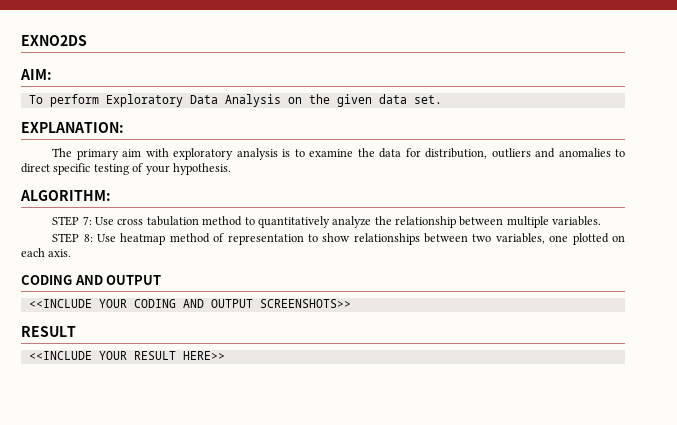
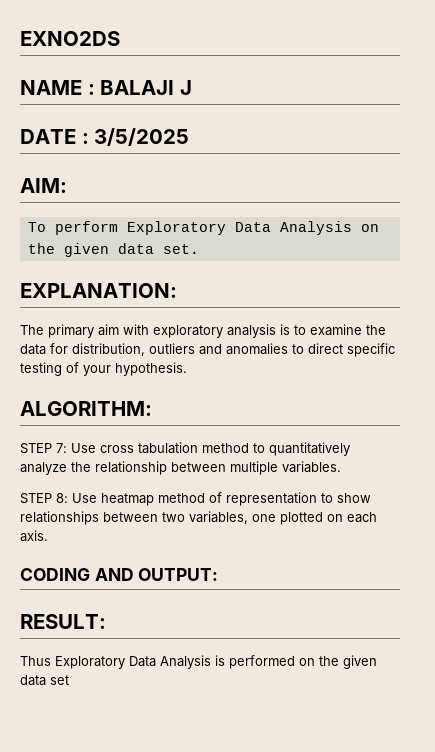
(87, 40) none -> [20,80,192,95] [20,128,190,146] // NAME : BALAJI J // DATE : 3/5/2025
[106,275,162,285] [28,299,351,308] [21,326,76,337] [28,351,225,360] OUTPUT // <<INCLUDE YOUR CODING AND OUTPUT SCREENSHOTS>> // RESULT // <<INCLUDE YOUR RESULT HERE>> -> [138,568,219,581] [20,614,106,629] [20,655,377,669] [20,675,69,686] OUTPUT: // RESULT: // Thus Exploratory Data Analysis is performed on the given data set

